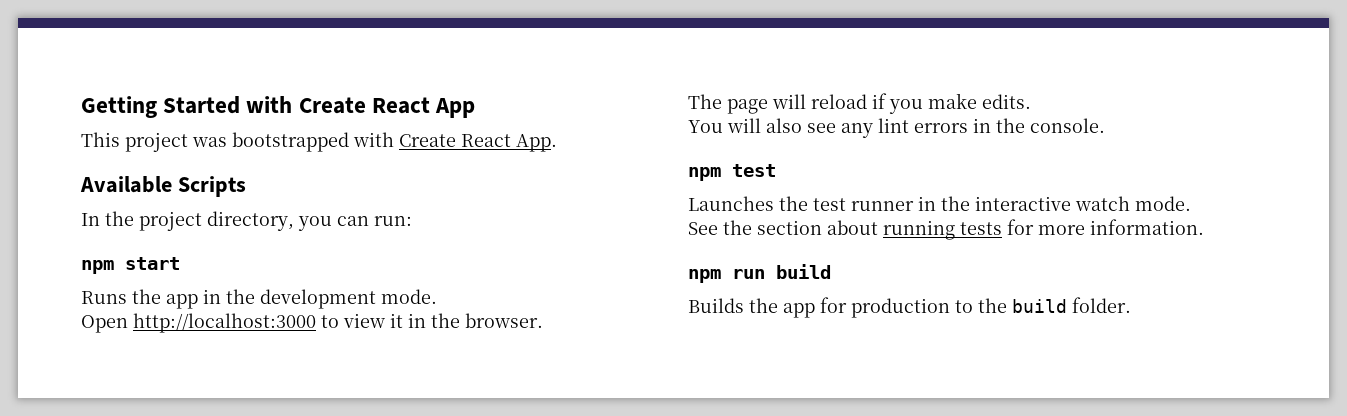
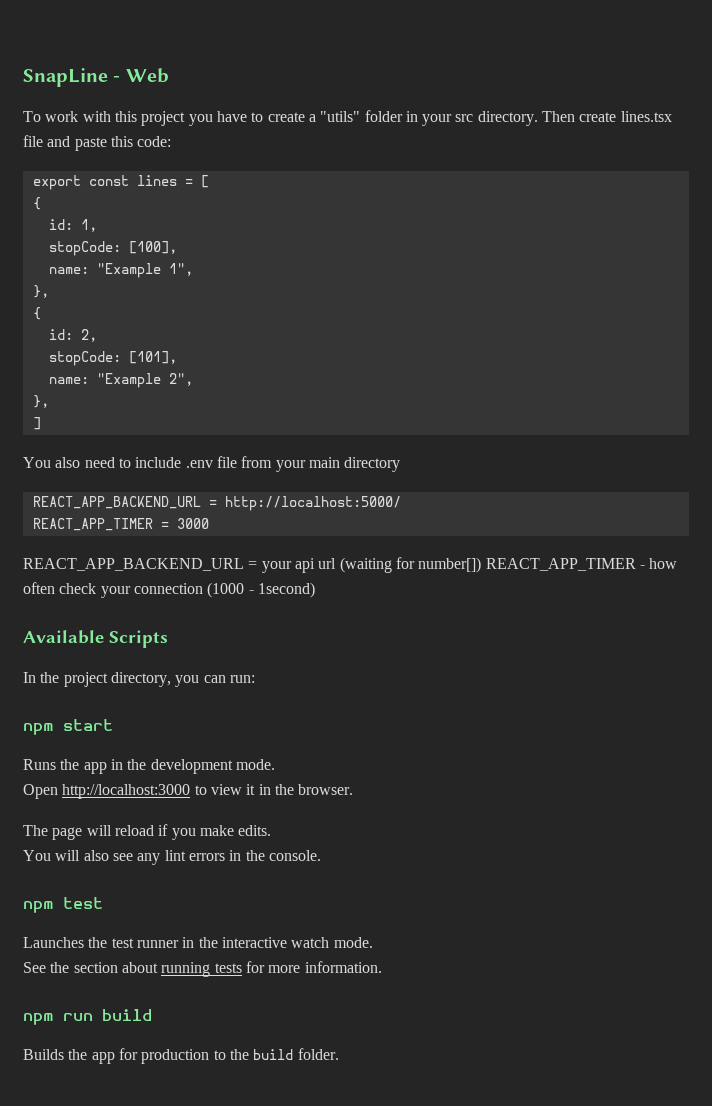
[81,96,476,118] [81,132,557,152] Getting Started with Create React App // This project was bootstrapped with Create React App. -> [23,68,169,87] [23,110,672,126] [23,135,172,151] [32,175,209,190] [32,197,41,210] [48,219,97,232] [48,241,177,256] [48,263,193,278] [32,285,49,298] [32,307,41,320] [48,329,97,342] [48,351,177,366] [48,373,193,388] [32,395,49,408] [32,417,41,430] [23,456,401,472] [32,496,401,511] [32,518,209,531] [23,557,678,573] [23,582,315,598] SnapLine - Web // To work with this project you have to create a "utils" folder in your src directory. Then create lines.tsx file and paste this code: // export const lines = [ // { // id: 1, // stopCode: [100], // name: "Example 1", // }, // { // id: 2, // stopCode: [101], // name: "Example 2", // }, // ] // You also need to include .env file from your main directory // REACT_APP_BACKEND_URL = http://localhost:5000/ // REACT_APP_TIMER = 3000 // REACT_APP_BACKEND_URL = your api url (waiting for number[]) REACT_APP_TIMER - how often check your connection (1000 - 1second)

